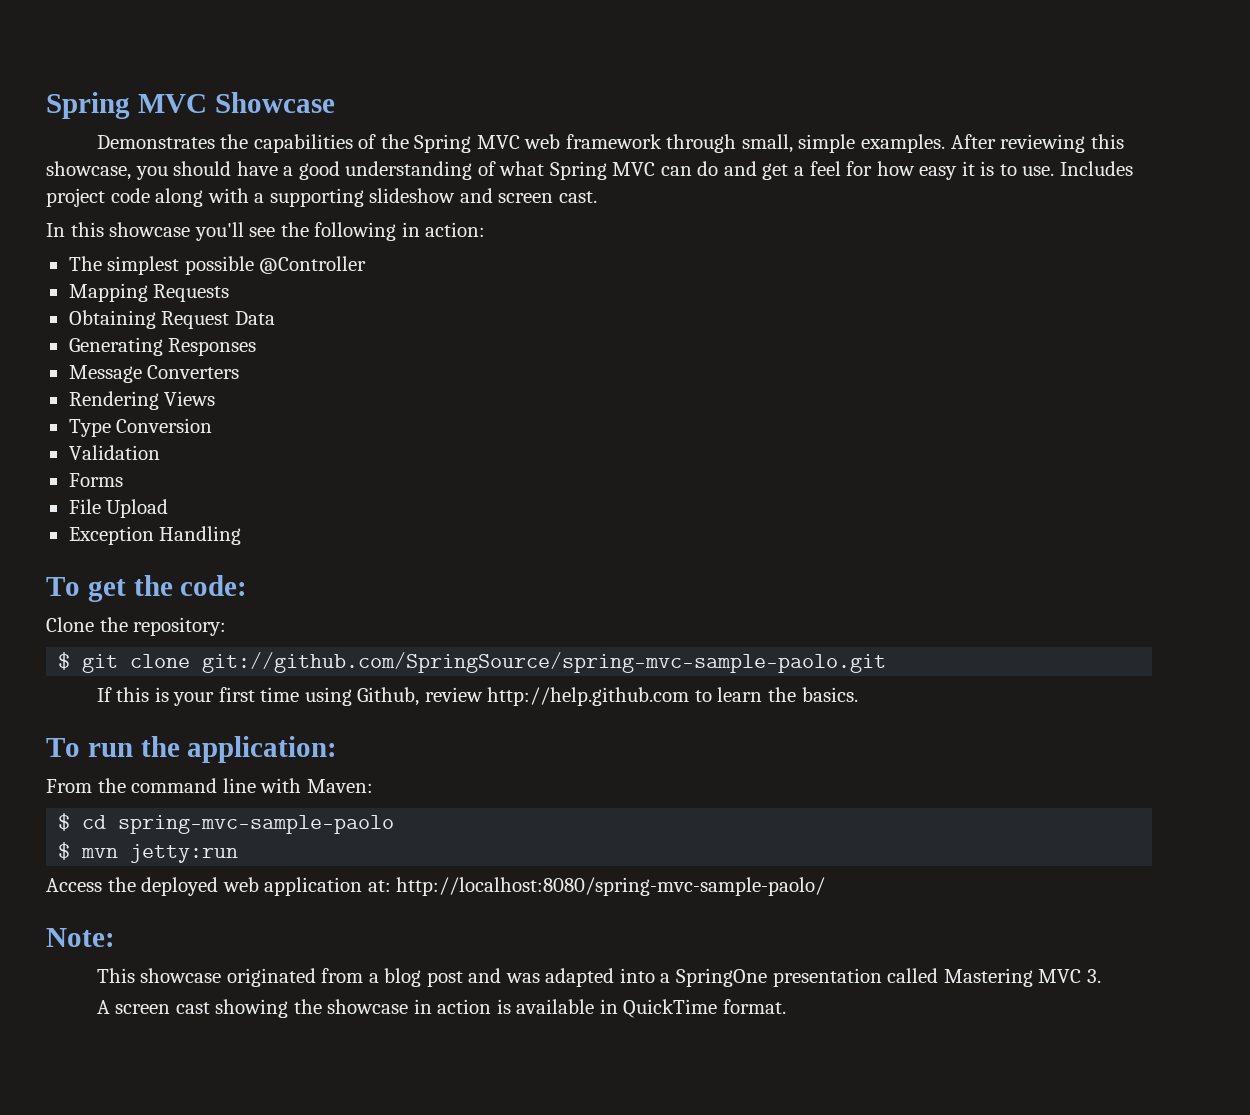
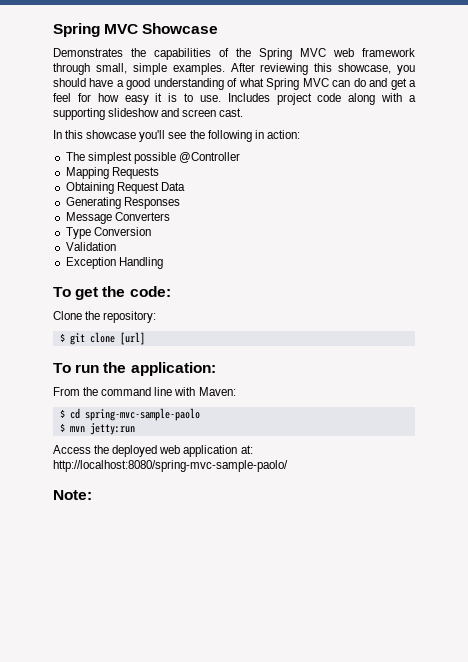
[68,391,216,410] // Rendering Views -> (170, 216) none
[68,473,123,487] [68,499,169,518] // Forms // File Upload -> (116, 246) none
[202,652,887,673] [96,687,858,706] git://github.com/SpringSource/spring-mvc-sample-paolo.git // If this is your first time using Github, review http://help.github.com to learn the basics. -> [119,332,145,345] [url]
[96,968,1101,987] [96,999,786,1018] // This showcase originated from a blog post and was adapted into a SpringOne presentation called Mastering MVC 3. // A screen cast showing the showcase in action is available in QuickTime format. -> (92, 495) none

